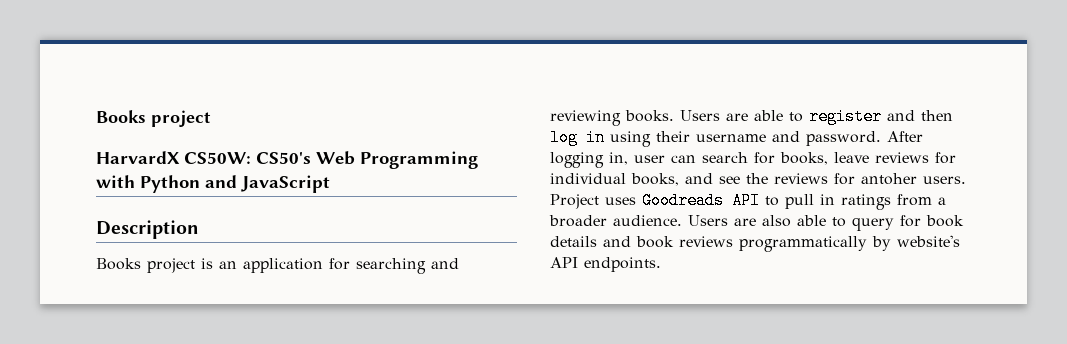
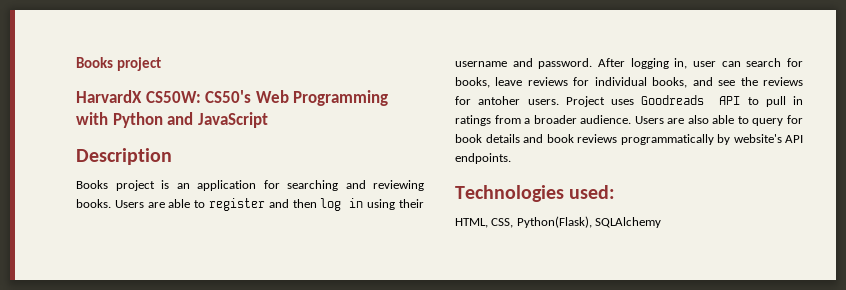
(661, 264) none -> [455,185,616,202] [455,216,662,228] // Technologies used: // HTML, CSS, Python(Flask), SQLAlchemy

